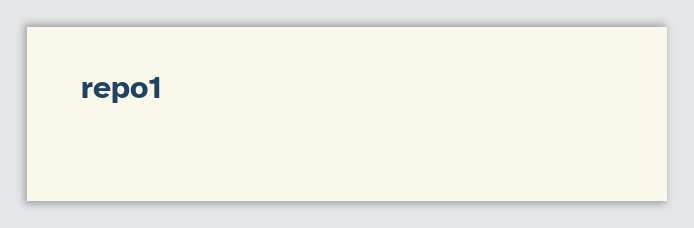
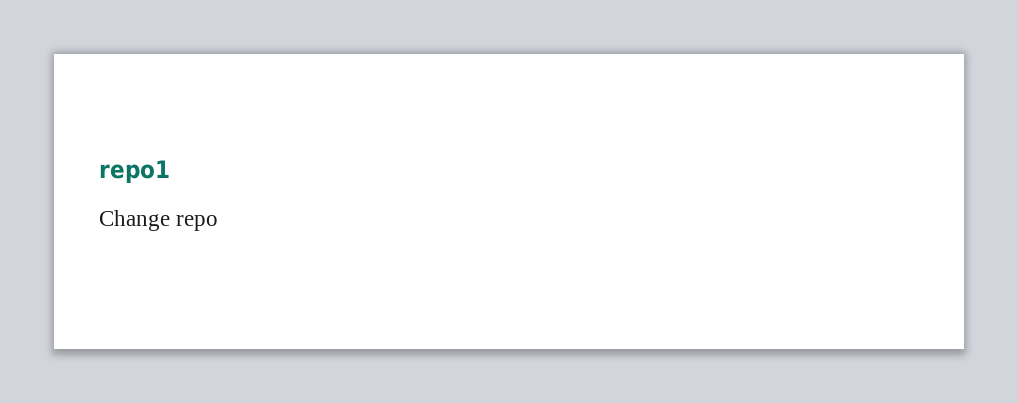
(162, 90) none -> [99,210,219,231] // Change repo

